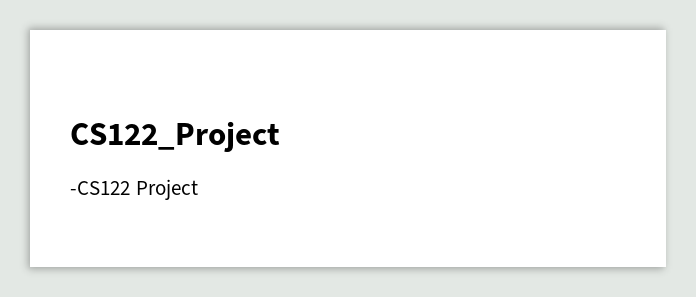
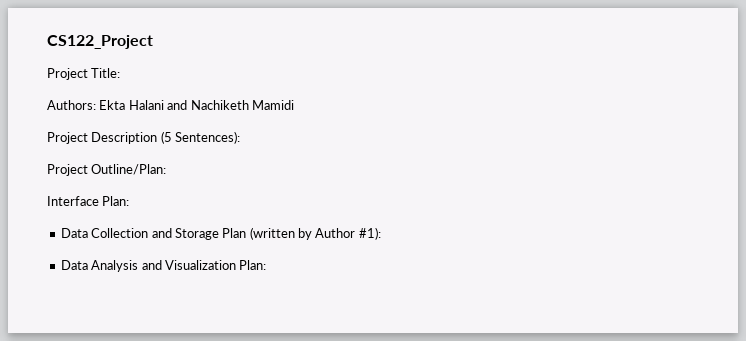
[70,179,198,200] -CS122 Project -> [47,68,121,80] [47,100,294,110] [47,131,241,144] [47,164,167,176] [47,196,130,206] [60,227,381,240] [60,260,267,272] Project Title: // Authors: Ekta Halani and Nachiketh Mamidi // Project Description (5 Sentences): // Project Outline/Plan: // Interface Plan: // Data Collection and Storage Plan (written by Author #1): // Data Analysis and Visualization Plan:

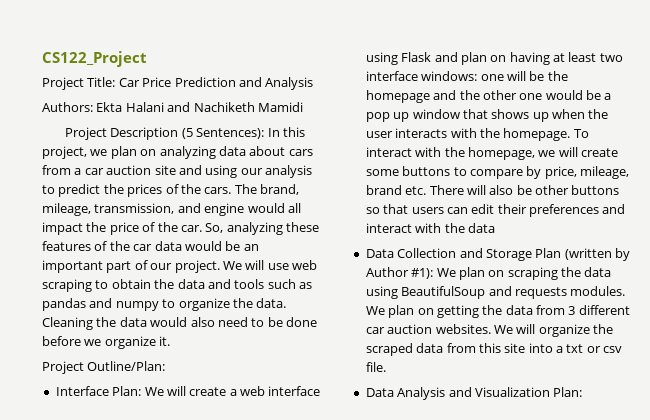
(121, 73) none -> [118,77,314,90] Car Price Prediction and Analysis
[47,164,167,176] [47,196,130,206] // Project Outline/Plan: // Interface Plan: -> [267,127,305,137] [42,146,313,159] [42,165,312,178] [42,184,299,197] [42,203,301,216] [42,222,319,235] [42,241,259,251] [42,260,317,273] [42,279,312,292] [42,298,287,311] [42,317,317,330] [42,336,171,349] [42,361,166,374] [55,386,321,396] [365,52,623,65] [365,71,568,81] [365,90,612,103] [365,109,609,122] [365,128,589,141] [365,147,618,160] [365,166,629,179] [365,185,620,195] [365,204,626,217] [365,223,495,233] In this project, we plan on analyzing data about cars from a car auction site and using our analysis to predict the prices of the cars. The brand, mileage, transmission, and engine would all impact the price of the car. So, analyzing these features of the car data would be an important part of our project. We will use web scraping to obtain the data and tools such as pandas and numpy to organize the data. Cleaning the data would also need to be done before we organize it. // Project Outline/Plan: // Interface Plan: We will create a web interface using Flask and plan on having at least two interface windows: one will be the homepage and the other one would be a pop up window that shows up when the user interacts with the homepage. To interact with the homepage, we will create some buttons to compare by price, mileage, brand etc. There will also be other buttons so that users can edit their preferences and interact with the data
(381, 233) none -> [436,267,612,280] [365,286,626,299] [365,305,630,318] [365,324,613,337] [365,343,623,356] [365,362,386,372] We plan on scraping the data using BeautifulSoup and requests modules. We plan on getting the data from 3 different car auction websites. We will organize the scraped data from this site into a txt or csv file.

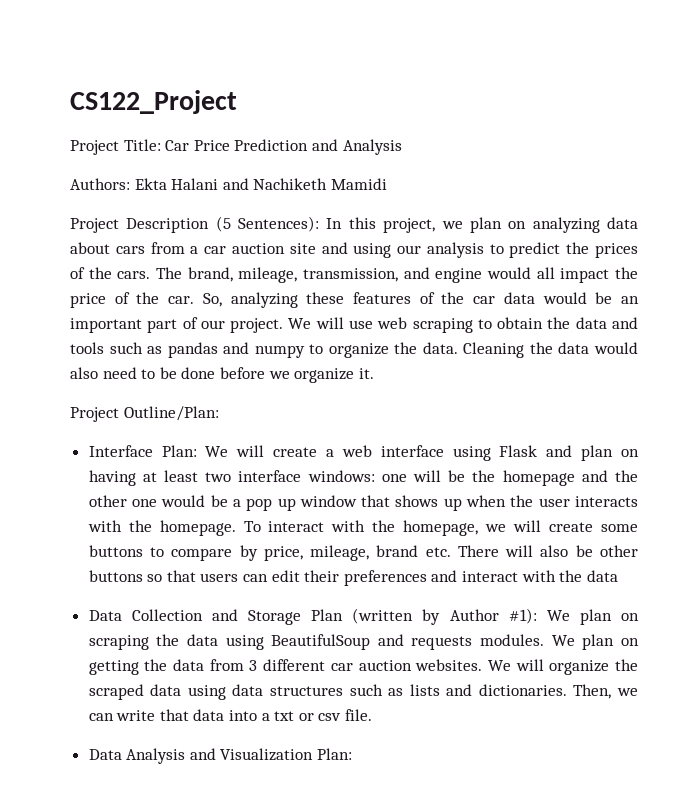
[446,343,526,353] from this site -> [187,684,638,700] [88,709,225,721] using data structures such as lists and dictionaries. Then, we can write that data

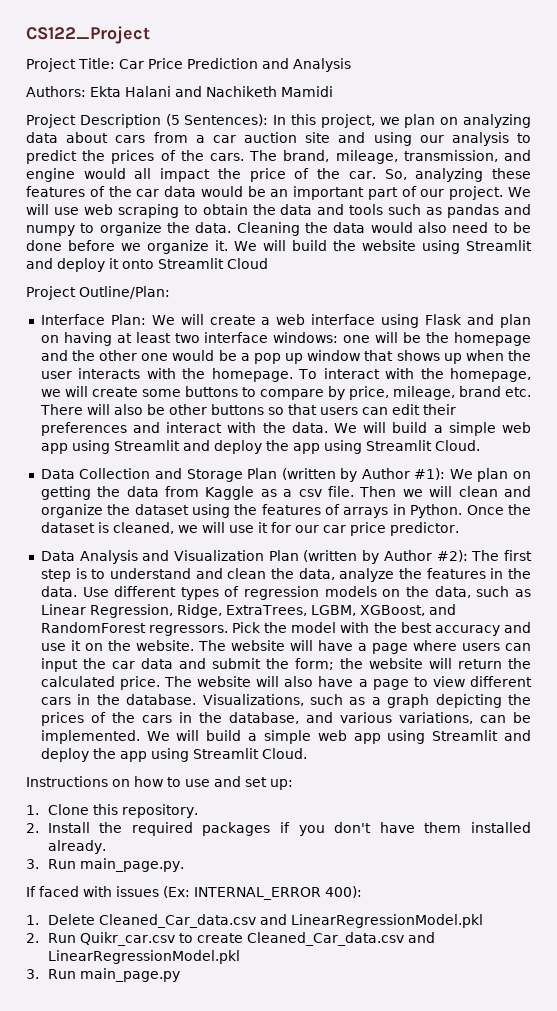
(374, 373) none -> [234,240,532,254] [26,258,268,272] We will build the website using Streamlit and deploy it onto Streamlit Cloud
[586,570,618,582] data -> [291,422,531,436] [40,440,480,454] data. We will build a simple web app using Streamlit and deploy the app using Streamlit Cloud.
[88,634,639,650] [88,659,638,675] [88,684,638,700] [88,709,373,721] [88,748,353,764] scraping the data using BeautifulSoup and requests modules. We plan on getting the data from 3 different car auction websites. We will organize the scraped data using data structures such as lists and dictionaries. Then, we can write that data into a txt or csv file. // Data Analysis and Visualization Plan: -> [40,486,531,500] [40,504,531,518] [40,522,459,536] [40,550,532,564] [40,568,531,582] [40,586,531,600] [40,604,456,618] [40,622,531,636] [40,640,531,654] [40,658,531,672] [40,676,532,690] [40,694,532,708] [40,712,531,726] [40,730,531,744] [40,748,307,762] [26,776,293,790] [26,804,198,818] [26,822,532,836] [47,840,106,854] [26,858,184,872] [26,886,362,900] [26,914,483,928] [26,932,435,946] [47,950,240,964] [26,968,180,982] getting the data from Kaggle as a csv file. Then we will clean and organize the dataset using the features of arrays in Python. Once the dataset is cleaned, we will use it for our car price predictor. // Data Analysis and Visualization Plan (written by Author #2): The first step is to understand and clean the data, analyze the features in the data. Use different types of regression models on the data, such as Linear Regression, Ridge, ExtraTrees, LGBM, XGBoost, and RandomForest regressors. Pick the model with the best accuracy and use it on the website. The website will have a page where users can input the car data and submit the form; the website will return the calculated price. The website will also have a page to view different cars in the database. Visualizations, such as a graph depicting the prices of the cars in the database, and various variations, can be implemented. We will build a simple web app using Streamlit and deploy the app using Streamlit Cloud. // Instructions on how to use and set up: // 1. Clone this repository. // 2. Install the required packages if you don't have them installed already. // 3. Run main_page.py. // If faced with issues (Ex: INTERNAL_ERROR 400): // 1. Delete Cleaned_Car_data.csv and LinearRegressionModel.pkl // 2. Run Quikr_car.csv to create Cleaned_Car_data.csv and LinearRegressionModel.pkl // 3. Run main_page.py

